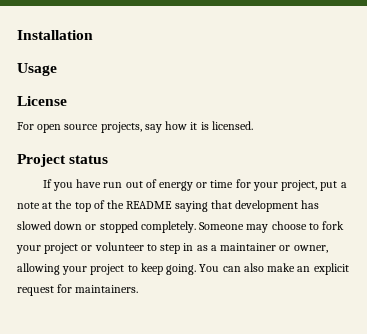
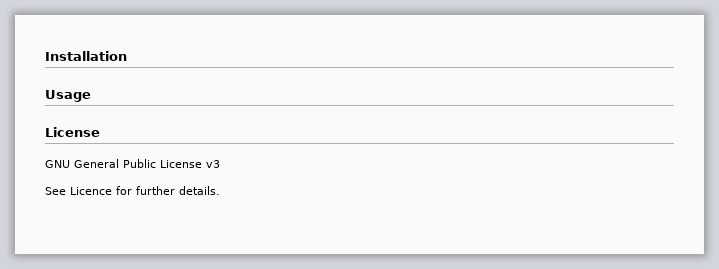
[17,121,253,133] [17,154,109,167] [42,179,347,191] [17,200,320,212] [17,221,345,233] [16,242,328,254] [17,263,349,275] [17,284,139,296] For open source projects, say how it is licensed. // Project status // If you have run out of energy or time for your project, put a note at the top of the README saying that development has slowed down or stopped completely. Someone may choose to fork your project or volunteer to step in as a maintainer or owner, allowing your project to keep going. You can also make an explicit request for maintainers. -> [45,159,220,168] [45,186,220,195] GNU General Public License v3 // See Licence for further details.

